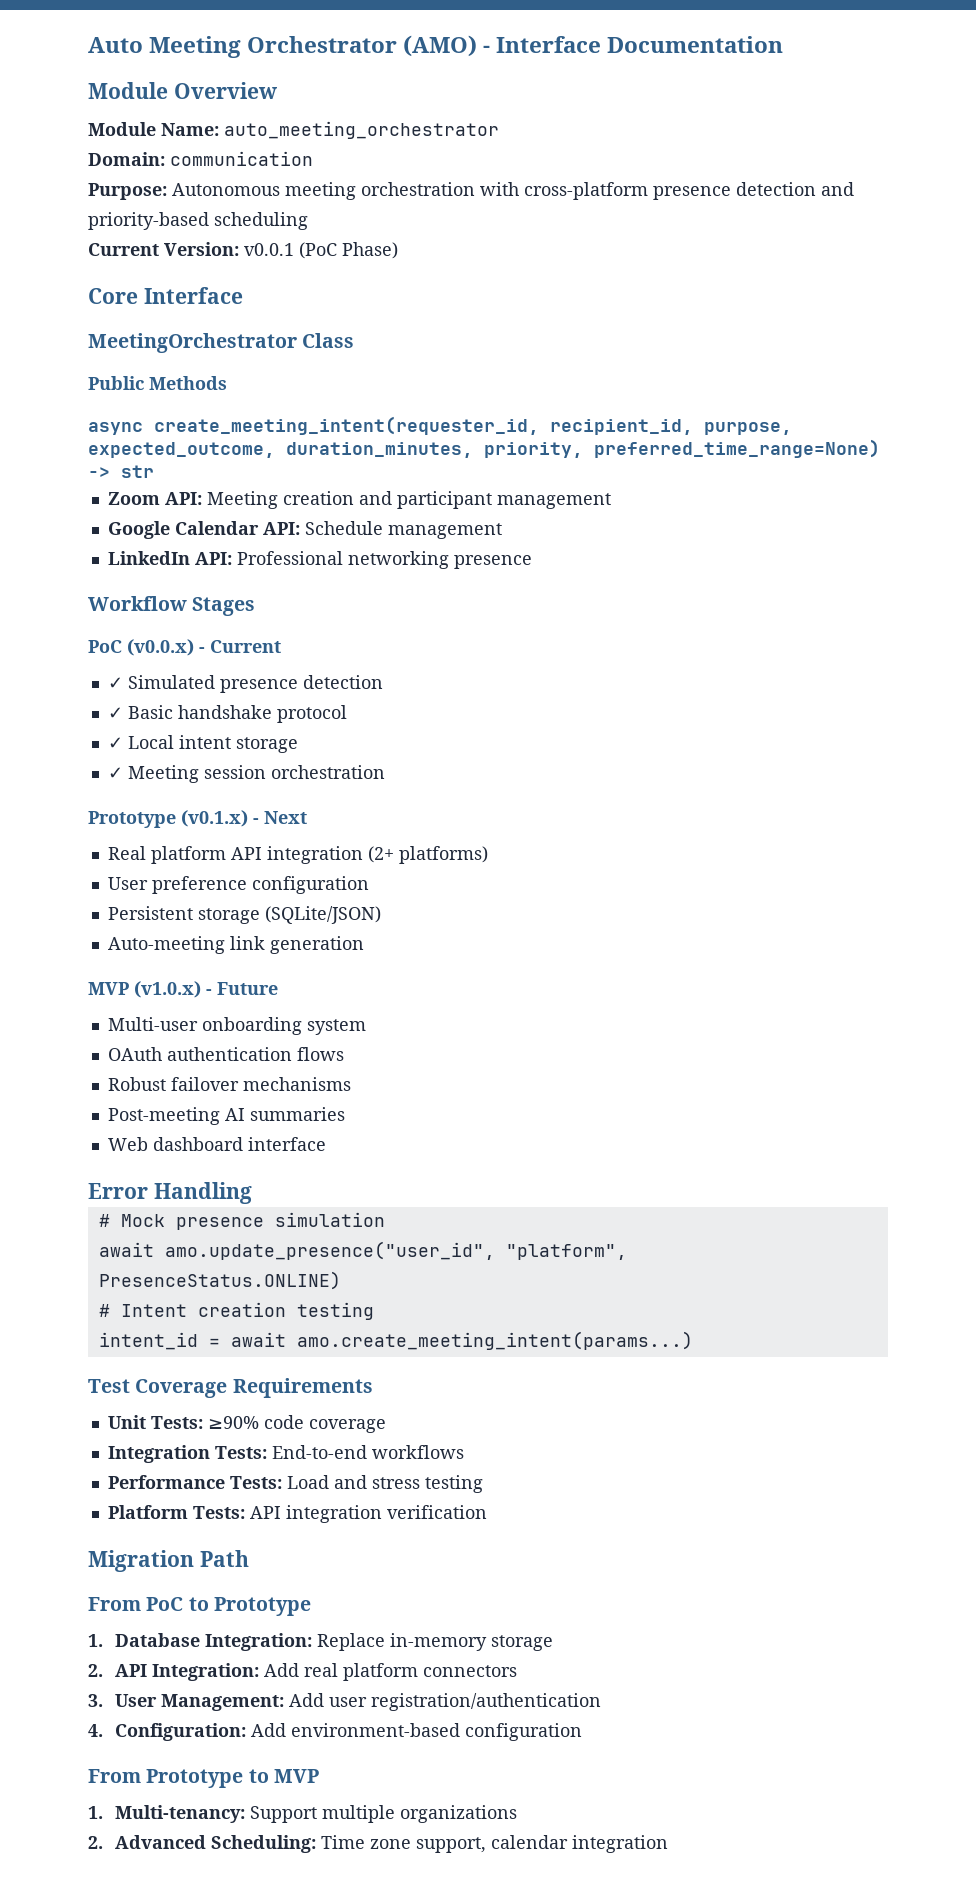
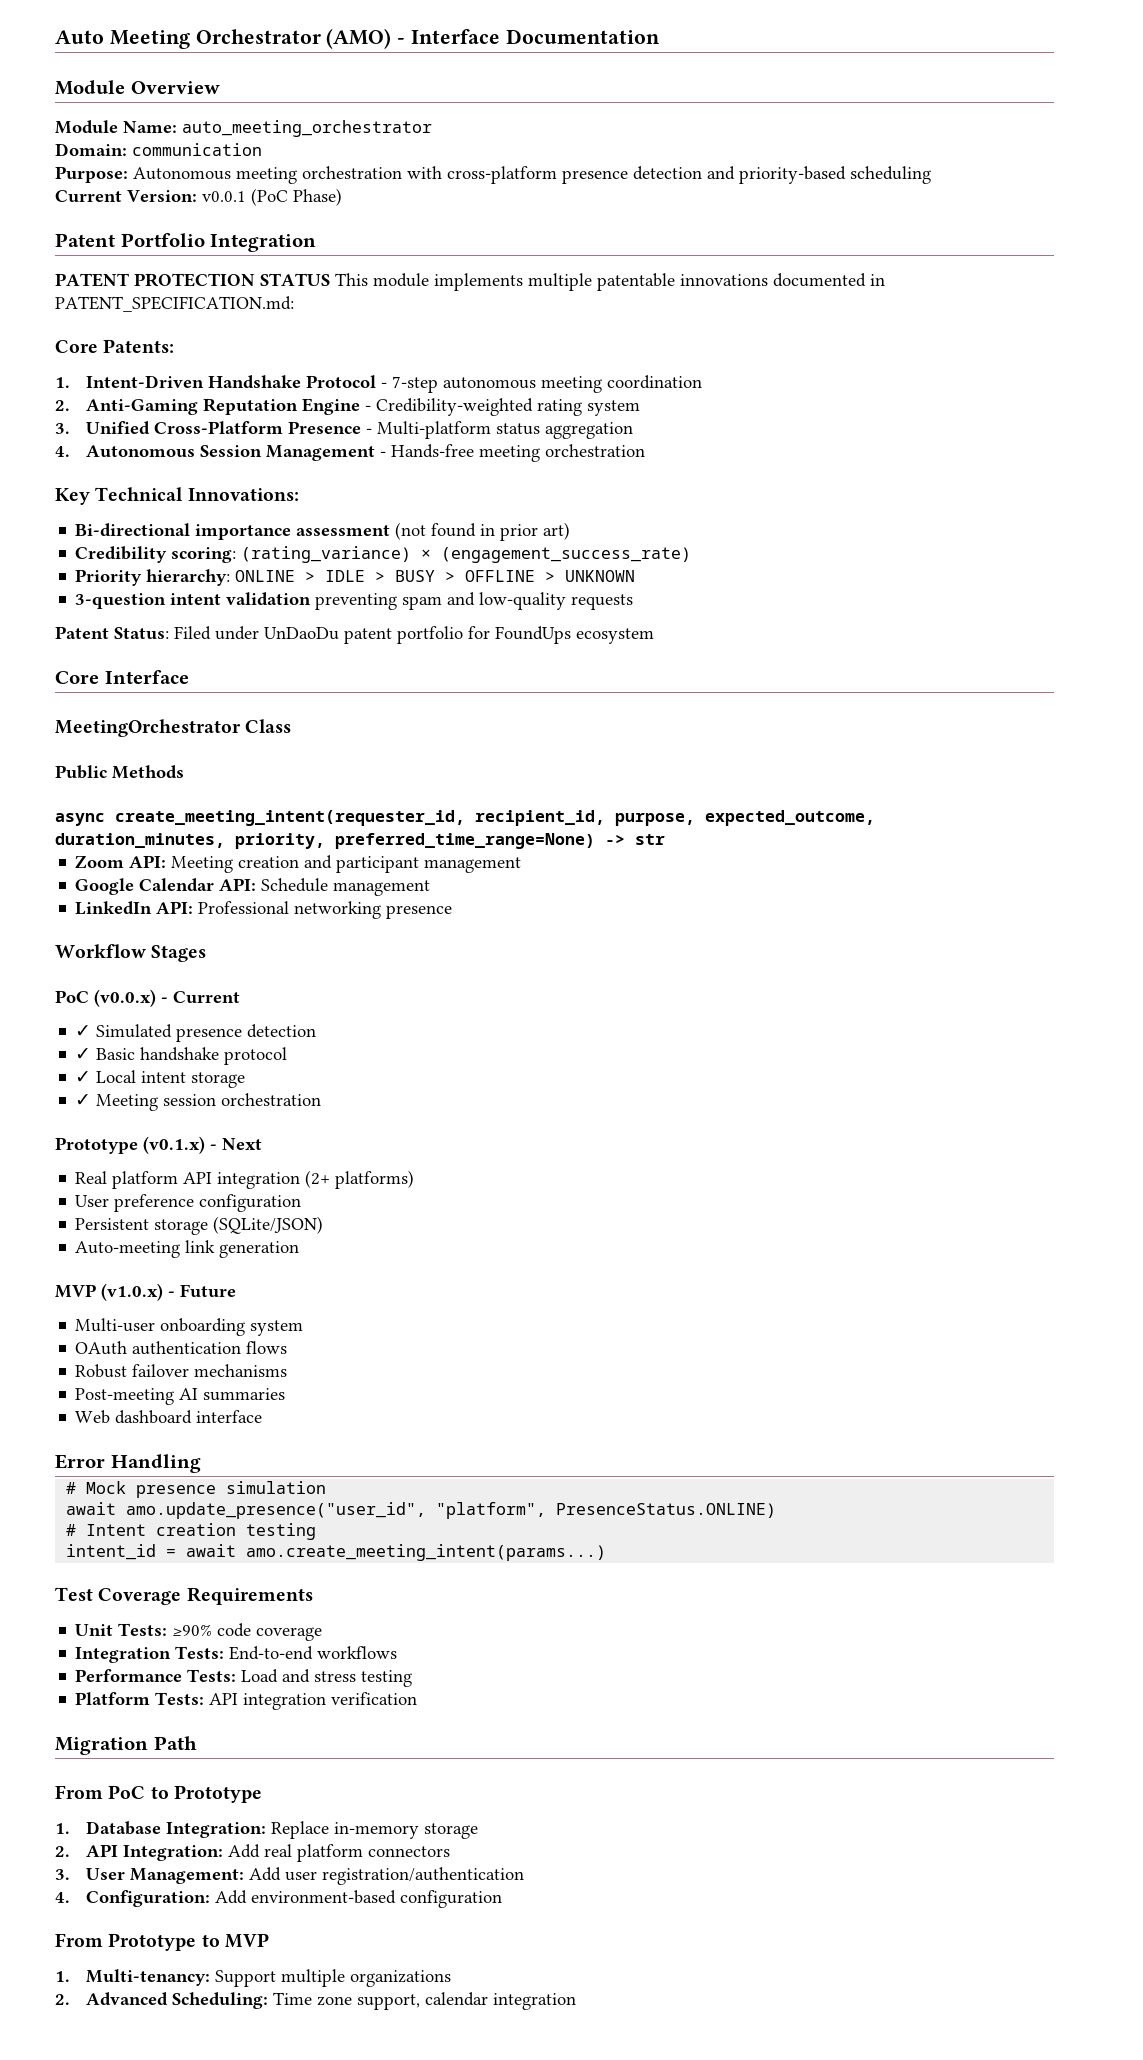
(398, 250) none -> [55,233,317,252] [55,273,885,291] [55,296,294,312] [55,339,175,353] [55,375,703,393] [55,398,641,416] [55,421,634,439] [55,444,646,462] [55,487,299,505] [75,522,571,541] [75,546,692,563] [75,569,636,586] [75,592,634,610] [55,626,654,644] // Patent Portfolio Integration // PATENT PROTECTION STATUS This module implements multiple patentable innovations documented in PATENT_SPECIFICATION.md: // Core Patents: // 1. Intent-Driven Handshake Protocol - 7-step autonomous meeting coordination // 2. Anti-Gaming Reputation Engine - Credibility-weighted rating system // 3. Unified Cross-Platform Presence - Multi-platform status aggregation // 4. Autonomous Session Management - Hands-free meeting orchestration // Key Technical Innovations: // Bi-directional importance assessment (not found in prior art) // Credibility scoring: (rating_variance) × (engagement_success_rate) // Priority hierarchy: ONLINE > IDLE > BUSY > OFFLINE > UNKNOWN // 3-question intent validation preventing spam and low-quality requests // Patent Status: Filed under UnDaoDu patent portfolio for FoundUps ecosystem

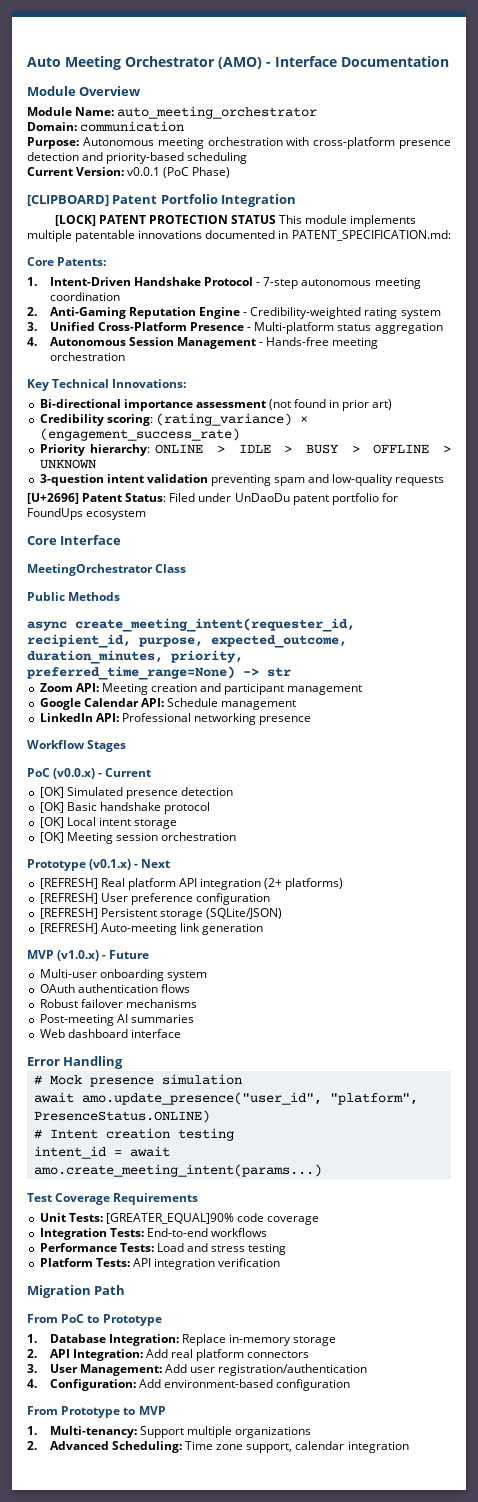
(342, 197) none -> [27,195,109,206] [CLIPBOARD]
(317, 243) none -> [54,215,96,226] [LOCK]
(634, 602) none -> [27,493,79,504] [U+2696]
[75,1025,92,1037] ✓ -> [39,787,64,798] [OK]
[75,1048,92,1060] ✓ -> [39,802,64,813] [OK]
[75,1071,92,1083] ✓ -> [39,817,64,828] [OK]
[75,1094,92,1106] ✓ -> [39,832,64,843] [OK]
(262, 1144) none -> [39,878,98,889] [REFRESH]
(415, 1179) none -> [39,893,98,904] [REFRESH]
(302, 1203) none -> [39,908,98,919] [REFRESH]
(324, 1225) none -> [39,923,98,934] [REFRESH]
[172,1624,213,1636] ≥90% -> [105,1213,234,1224] [GREATER_EQUAL]90%

